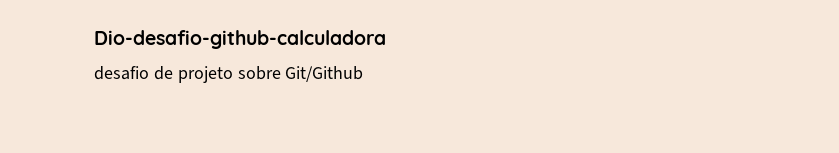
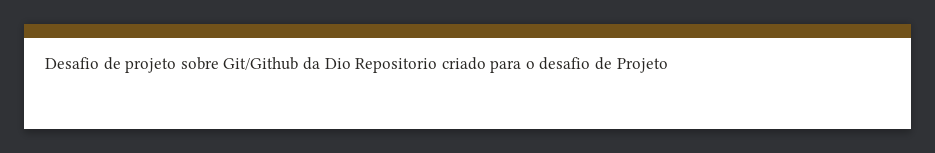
[94,30,386,49] [94,66,149,80] Dio-desafio-github-calculadora // desafio -> [45,57,99,69] Desafio
(364, 74) none -> [302,57,668,73] da Dio Repositorio criado para o desafio de Projeto

